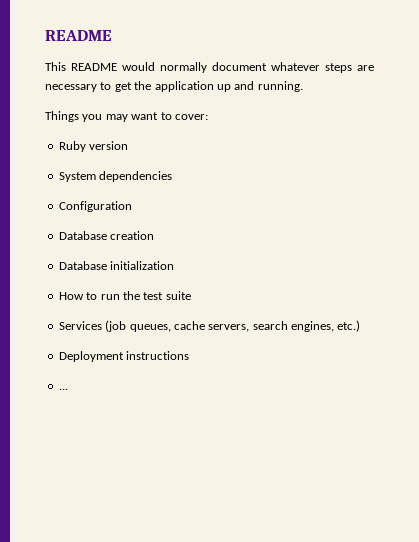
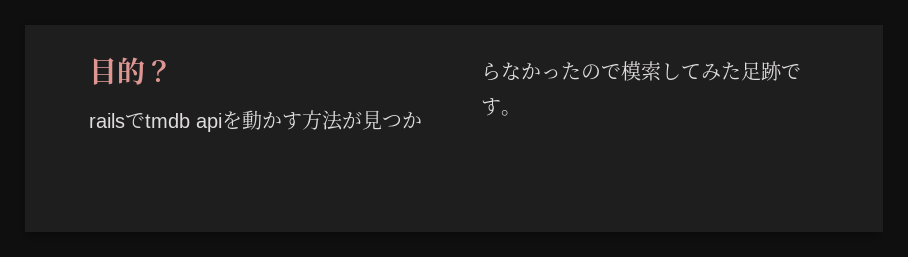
[45,30,112,41] [45,62,374,73] [45,81,303,92] [45,111,208,122] [58,141,129,152] [58,171,173,182] [58,201,132,212] [58,231,155,240] [58,261,175,270] [58,291,191,300] [58,320,361,332] [58,351,190,362] [58,388,68,390] README // This README would normally document whatever steps are necessary to get the application up and running. // Things you may want to cover: // Ruby version // System dependencies // Configuration // Database creation // Database initialization // How to run the test suite // Services (job queues, cache servers, search engines, etc.) // Deployment instructions // ... -> [89,57,173,85] [89,110,422,132] [481,61,801,81] [481,98,521,116] 目的？ // railsでtmdb apiを動かす方法が見つからなかったので模索してみた足跡です。

